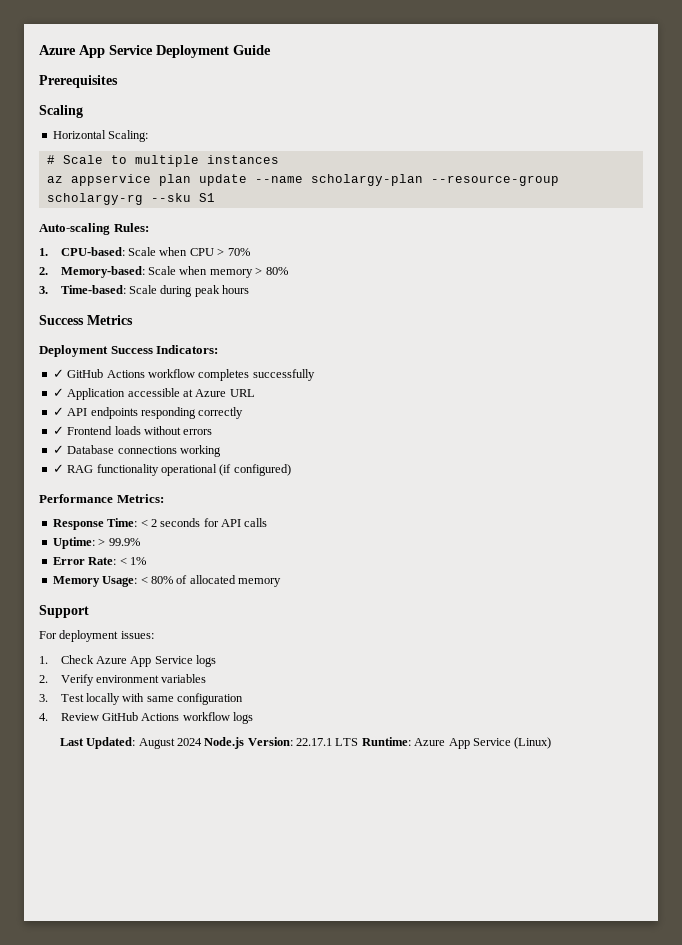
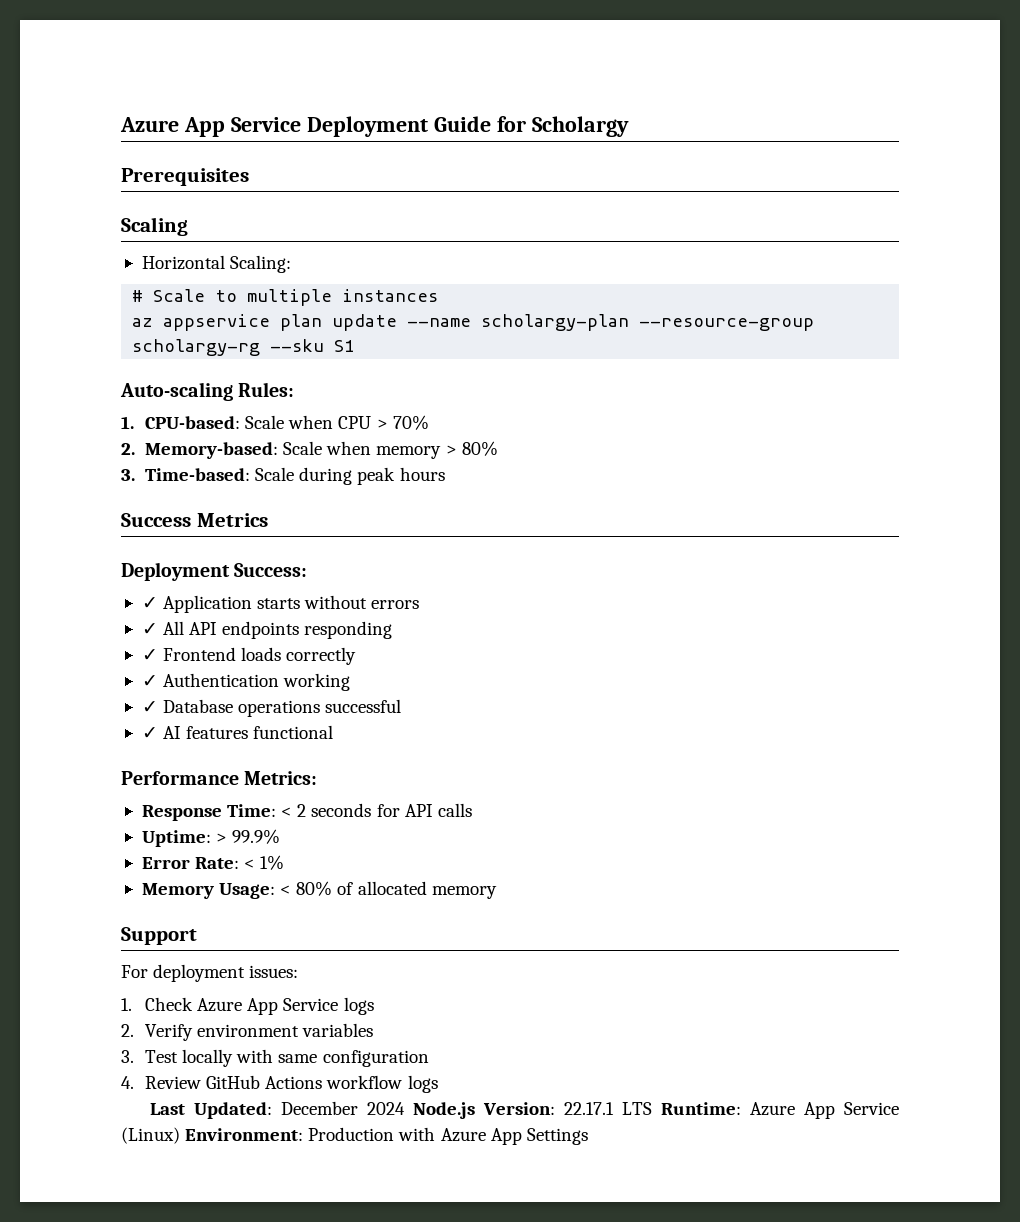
(271, 50) none -> [496,116,629,137] for Scholargy
[110,345,219,354] [52,369,315,381] [52,388,255,400] [52,407,64,416] Success Indicators: // ✓ GitHub Actions workflow completes successfully // ✓ Application accessible at Azure URL // ✓ -> [234,563,308,577] [141,595,420,613] [141,621,185,635] Success: // ✓ Application starts without errors // ✓ All
[198,407,244,419] correctly -> (393, 630) none
[143,426,213,435] without errors -> [286,647,357,665] [141,673,351,691] correctly // ✓ Authentication working
[117,445,221,457] [52,464,291,476] connections working // ✓ RAG functionality operational (if configured) -> [238,699,402,717] [141,725,334,739] operations successful // ✓ AI features functional
[138,738,175,749] August -> [281,1101,359,1115] December
(552, 743) none -> [185,1127,588,1145] Environment: Production with Azure App Settings

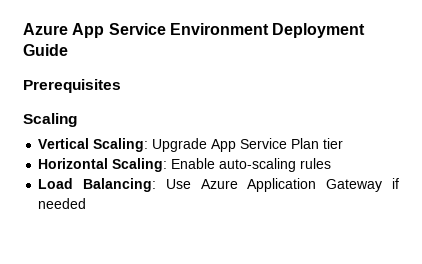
[120,117,301,137] Azure App Service -> [23,23,269,38] Azure App Service Environment
[496,116,629,137] for Scholargy -> (68, 50) none
[141,255,292,273] [132,289,439,306] [132,314,815,331] [132,339,355,356] [120,382,295,401] [121,415,429,430] [121,441,498,459] [121,467,445,485] [121,513,268,527] [121,562,308,581] [141,595,420,613] [141,621,393,639] [141,647,357,665] [141,673,351,691] [141,699,402,717] [141,725,334,739] [121,771,318,785] [141,803,472,821] [141,829,281,847] [141,855,285,870] [141,881,497,899] [121,927,197,945] [121,964,299,982] [121,997,374,1015] [121,1023,374,1041] [121,1049,429,1067] [121,1075,438,1093] [150,1101,900,1119] [121,1127,588,1145] Horizontal Scaling: // # Scale to multiple instances // az appservice plan update --name scholargy-plan --resource-group scholargy-rg --sku S1 // Auto-scaling Rules: // 1. CPU-based: Scale when CPU > 70% // 2. Memory-based: Scale when memory > 80% // 3. Time-based: Scale during peak hours // Success Metrics // Deployment Success: // ✓ Application starts without errors // ✓ All API endpoints responding // ✓ Frontend loads correctly // ✓ Authentication working // ✓ Database operations successful // ✓ AI features functional // Performance Metrics: // Response Time: < 2 seconds for API calls // Uptime: > 99.9% // Error Rate: < 1% // Memory Usage: < 80% of allocated memory // Support // For deployment issues: // 1. Check Azure App Service logs // 2. Verify environment variables // 3. Test locally with same configuration // 4. Review GitHub Actions workflow logs // Last Updated: December 2024 Node.js Version: 22.17.1 LTS Runtime: Azure App Service (Linux) Environment: Production with Azure App Settings -> [38,138,344,152] [38,158,332,172] [38,178,399,192] [38,198,87,209] Vertical Scaling: Upgrade App Service Plan tier // Horizontal Scaling: Enable auto-scaling rules // Load Balancing: Use Azure Application Gateway if needed

